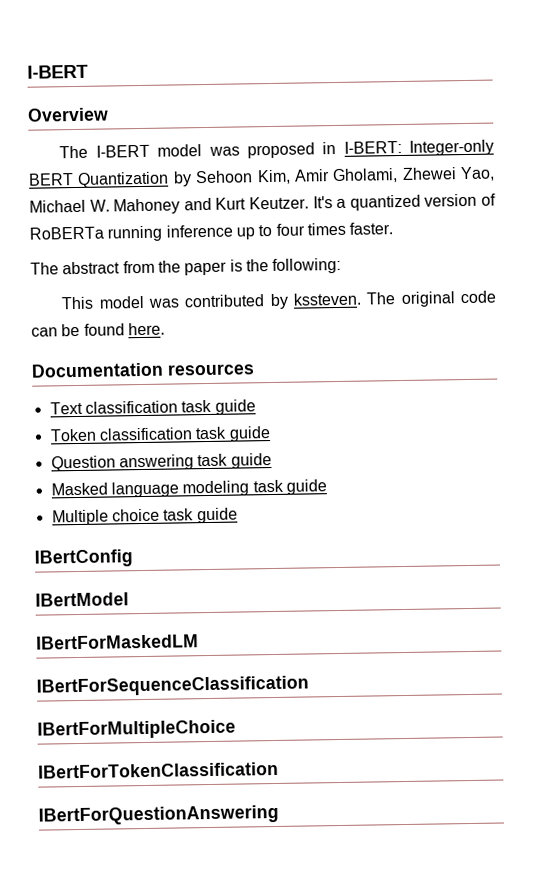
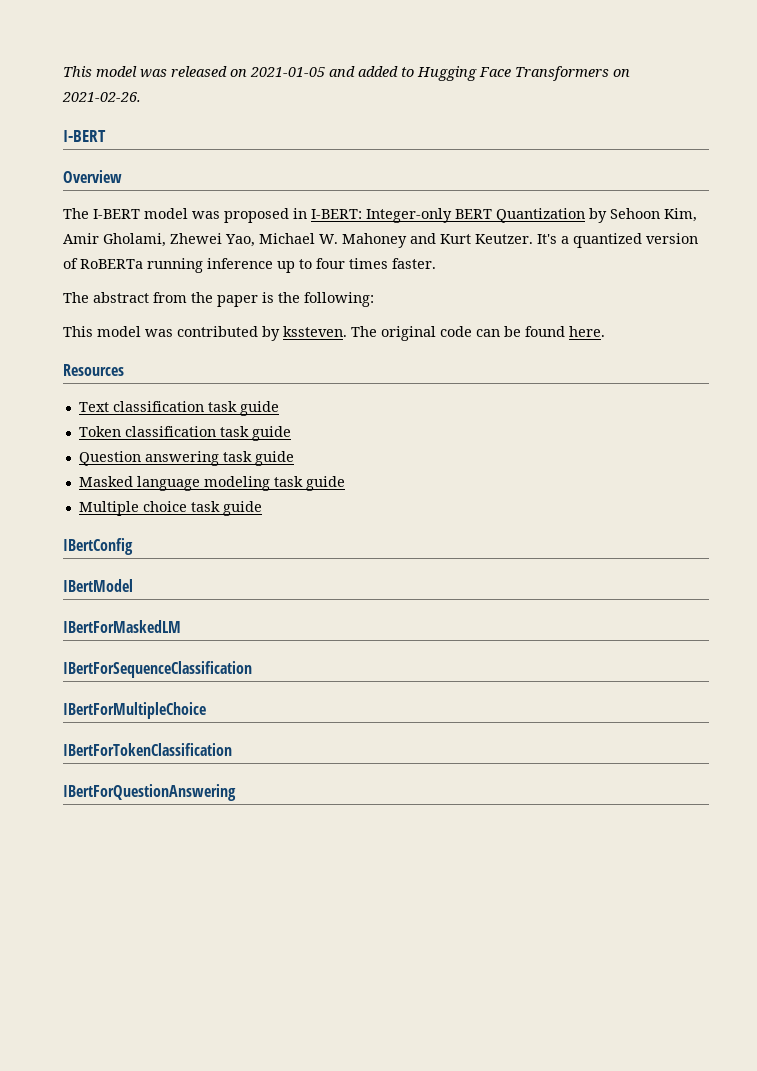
(27, 71) none -> [63,66,630,81] [62,92,141,102] This model was released on 2021-01-05 and added to Hugging Face Transformers on 2021-02-26. //
[31,362,255,378] Documentation resources -> [63,364,124,376] Resources

